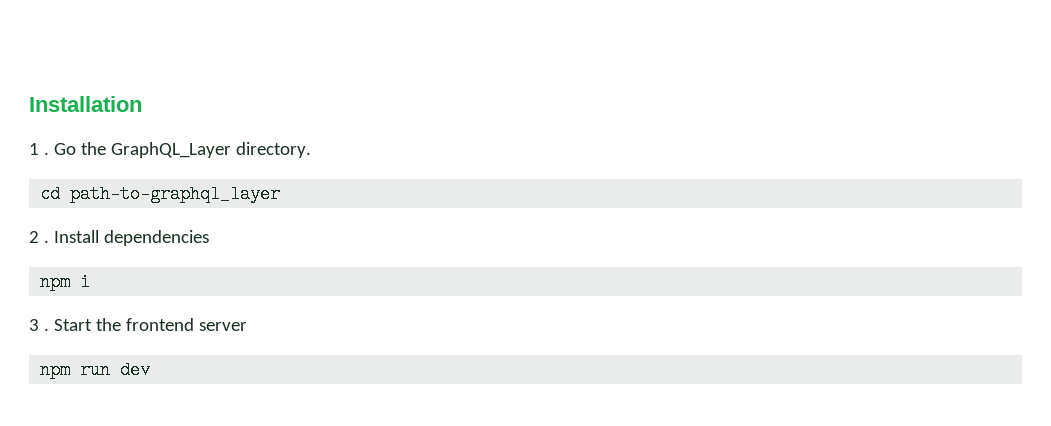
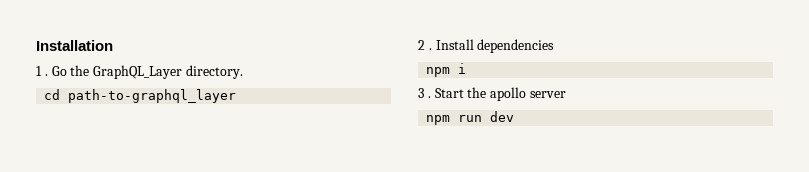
[125,318,194,331] frontend -> [490,87,527,101] apollo

